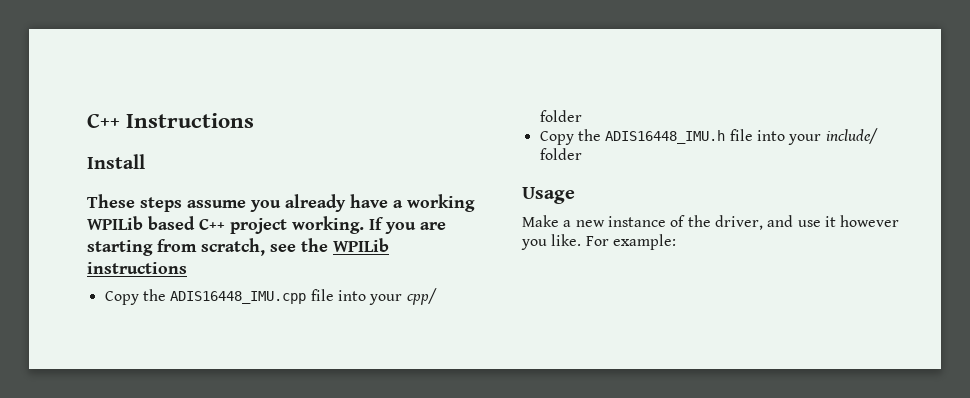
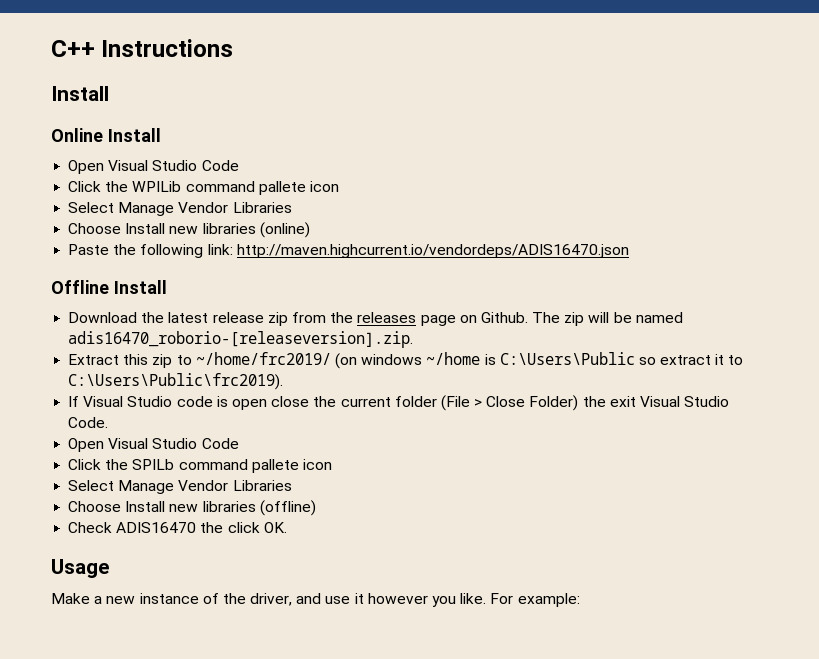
[87,194,475,212] [87,216,446,234] [87,238,389,256] [87,262,187,274] [104,288,437,305] [539,110,582,122] [539,128,878,145] [539,148,582,160] These steps assume you already have a working WPILib based C++ project working. If you are starting from scratch, see the WPILib instructions // Copy the ADIS16448_IMU.cpp file into your cpp/ folder // Copy the ADIS16448_IMU.h file into your include/ folder -> [51,128,161,142] [68,160,239,174] [68,181,339,195] [68,202,292,216] [68,222,310,238] [68,244,629,258] [51,280,167,294] [68,312,683,326] [68,331,414,348] [68,352,744,369] [68,373,284,390] [68,395,730,411] [68,417,109,428] [68,438,239,452] [68,459,332,473] [68,480,292,494] [68,500,316,516] [68,522,287,533] Online Install // Open Visual Studio Code // Click the WPILib command pallete icon // Select Manage Vendor Libraries // Choose Install new libraries (online) // Paste the following link: http://maven.highcurrent.io/vendordeps/ADIS16470.json // Offline Install // Download the latest release zip from the releases page on Github. The zip will be named adis16470_roborio-[releaseversion].zip. // Extract this zip to ~/home/frc2019/ (on windows ~/home is C:\Users\Public so extract it to C:\Users\Public\frc2019). // If Visual Studio code is open close the current folder (File > Close Folder) the exit Visual Studio Code. // Open Visual Studio Code // Click the SPILb command pallete icon // Select Manage Vendor Libraries // Choose Install new libraries (offline) // Check ADIS16470 the click OK.

